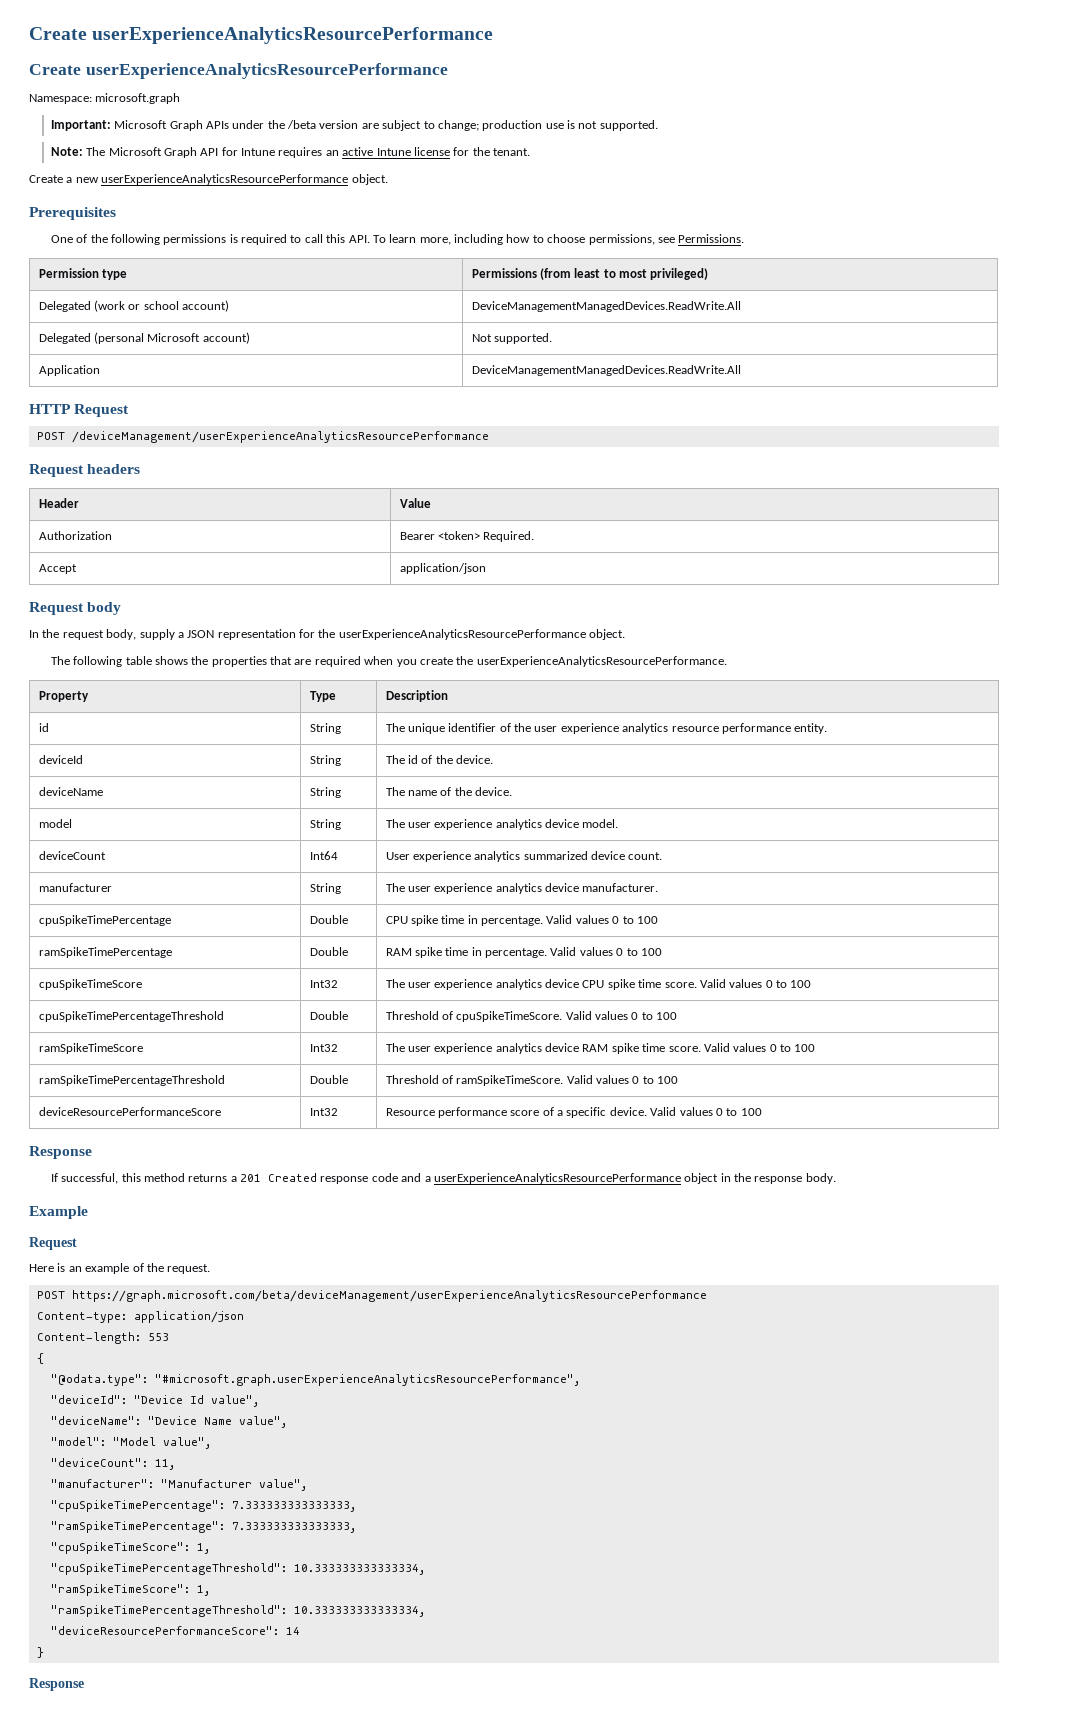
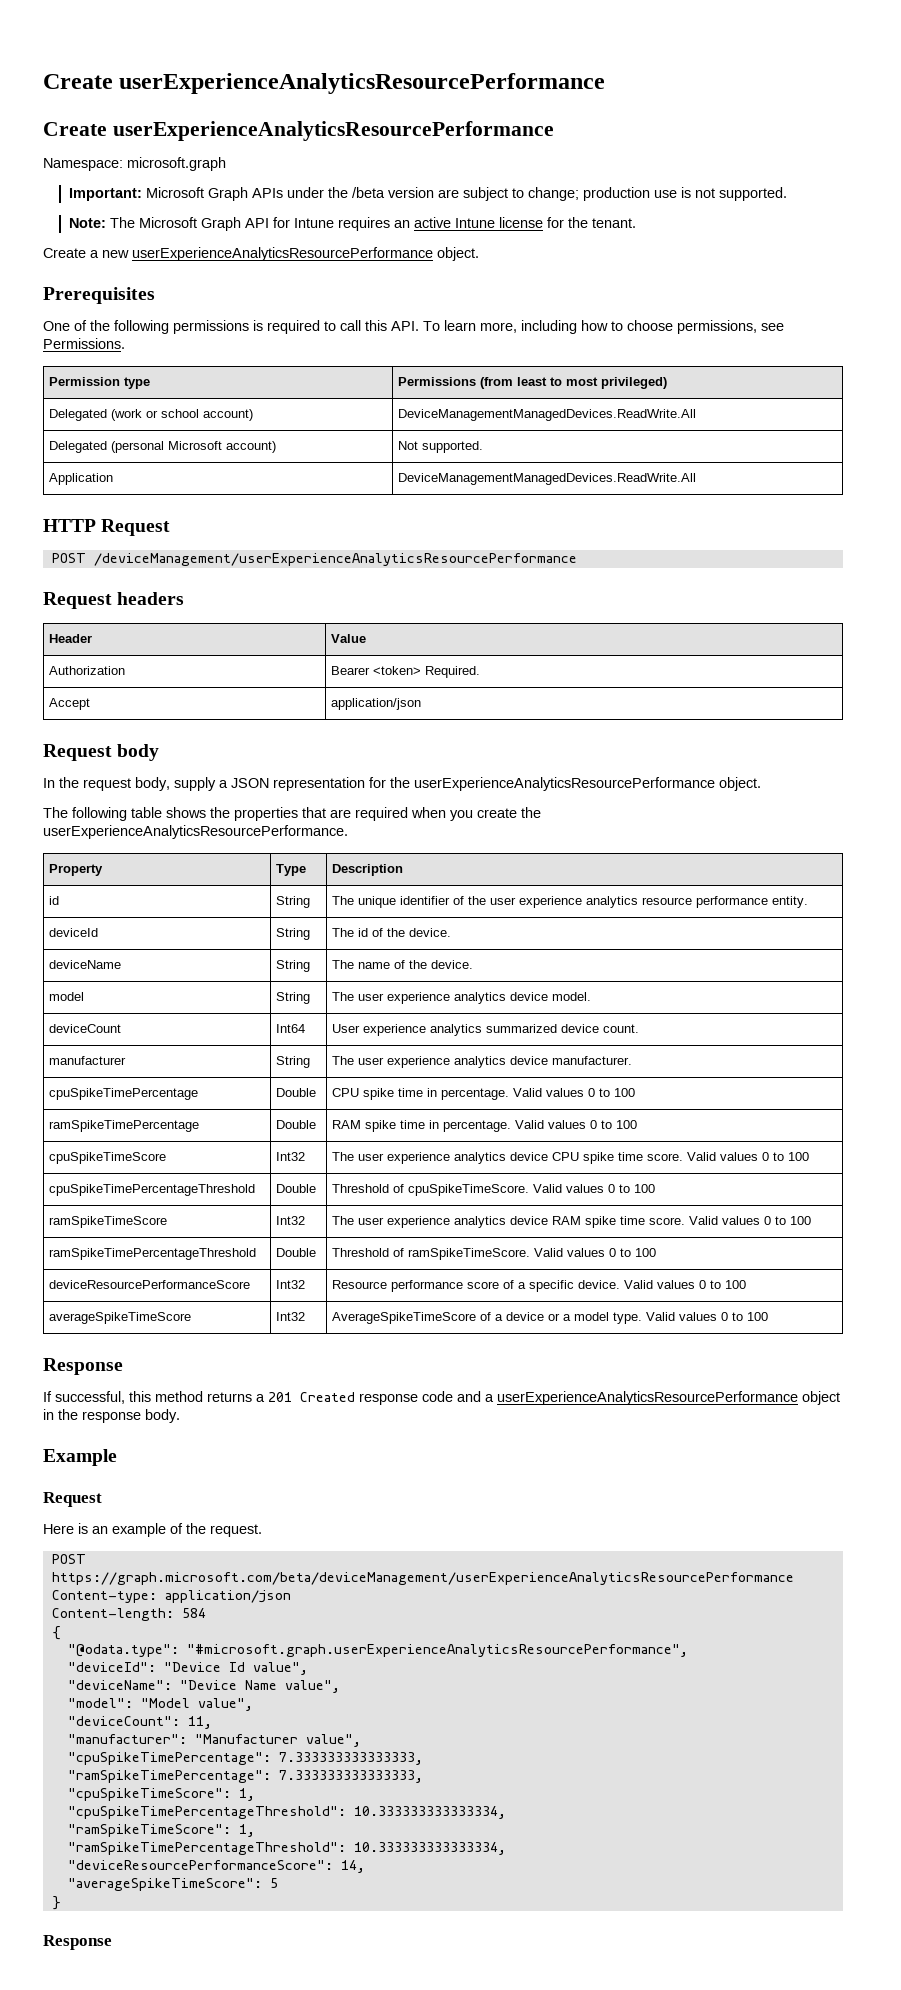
(762, 1112) none -> [49,1312,192,1324] [276,1312,306,1321] [332,1312,769,1324] // averageSpikeTimeScore | Int32 | AverageSpikeTimeScore of a device or a model type. Valid values 0 to 100
[147,1333,169,1341] 553 -> [181,1608,206,1618] 584
[285,1627,300,1635] 14 -> [340,1860,365,1873] [67,1878,278,1891] 14, // "averageSpikeTimeScore": 5

